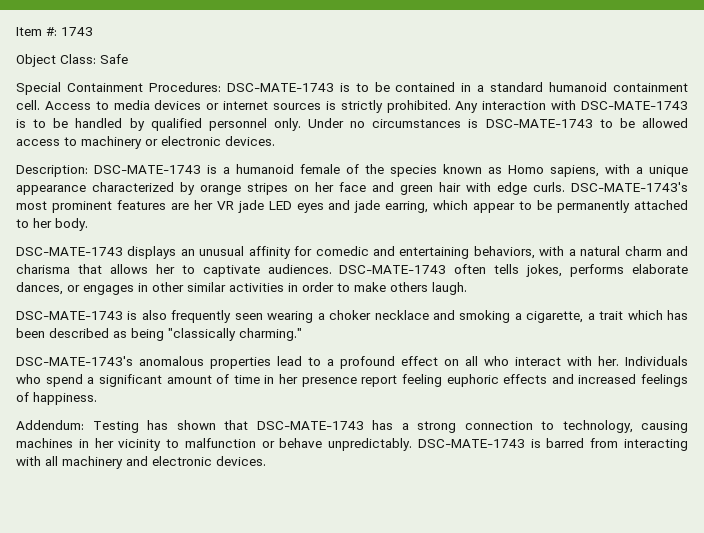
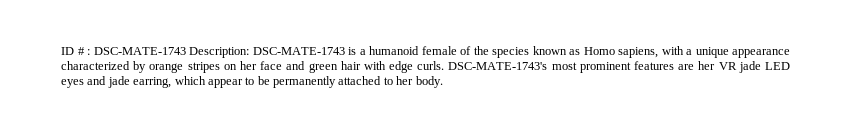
[16,27,93,36] [16,54,128,67] [16,82,688,95] [16,100,688,113] [16,118,688,131] [16,136,275,149] Item #: 1743 // Object Class: Safe // Special Containment Procedures: DSC-MATE-1743 is to be contained in a standard humanoid containment cell. Access to media devices or internet sources is strictly prohibited. Any interaction with DSC-MATE-1743 is to be handled by qualified personnel only. Under no circumstances is DSC-MATE-1743 to be allowed access to machinery or electronic devices. // -> [61,47,186,55] ID # : DSC-MATE-1743
[16,246,689,259] [16,264,688,277] [16,282,467,295] [16,310,688,323] [16,328,302,341] [16,356,688,369] [16,374,688,387] [16,392,97,405] [16,420,688,433] [16,438,688,451] [16,456,266,469] // DSC-MATE-1743 displays an unusual affinity for comedic and entertaining behaviors, with a natural charm and charisma that allows her to captivate audiences. DSC-MATE-1743 often tells jokes, performs elaborate dances, or engages in other similar activities in order to make others laugh. // DSC-MATE-1743 is also frequently seen wearing a choker necklace and smoking a cigarette, a trait which has been described as being "classically charming." // DSC-MATE-1743's anomalous properties lead to a profound effect on all who interact with her. Individuals who spend a significant amount of time in her presence report feeling euphoric effects and increased feelings of happiness. // Addendum: Testing has shown that DSC-MATE-1743 has a strong connection to technology, causing machines in her vicinity to malfunction or behave unpredictably. DSC-MATE-1743 is barred from interacting with all machinery and electronic devices. -> (443, 82) none

